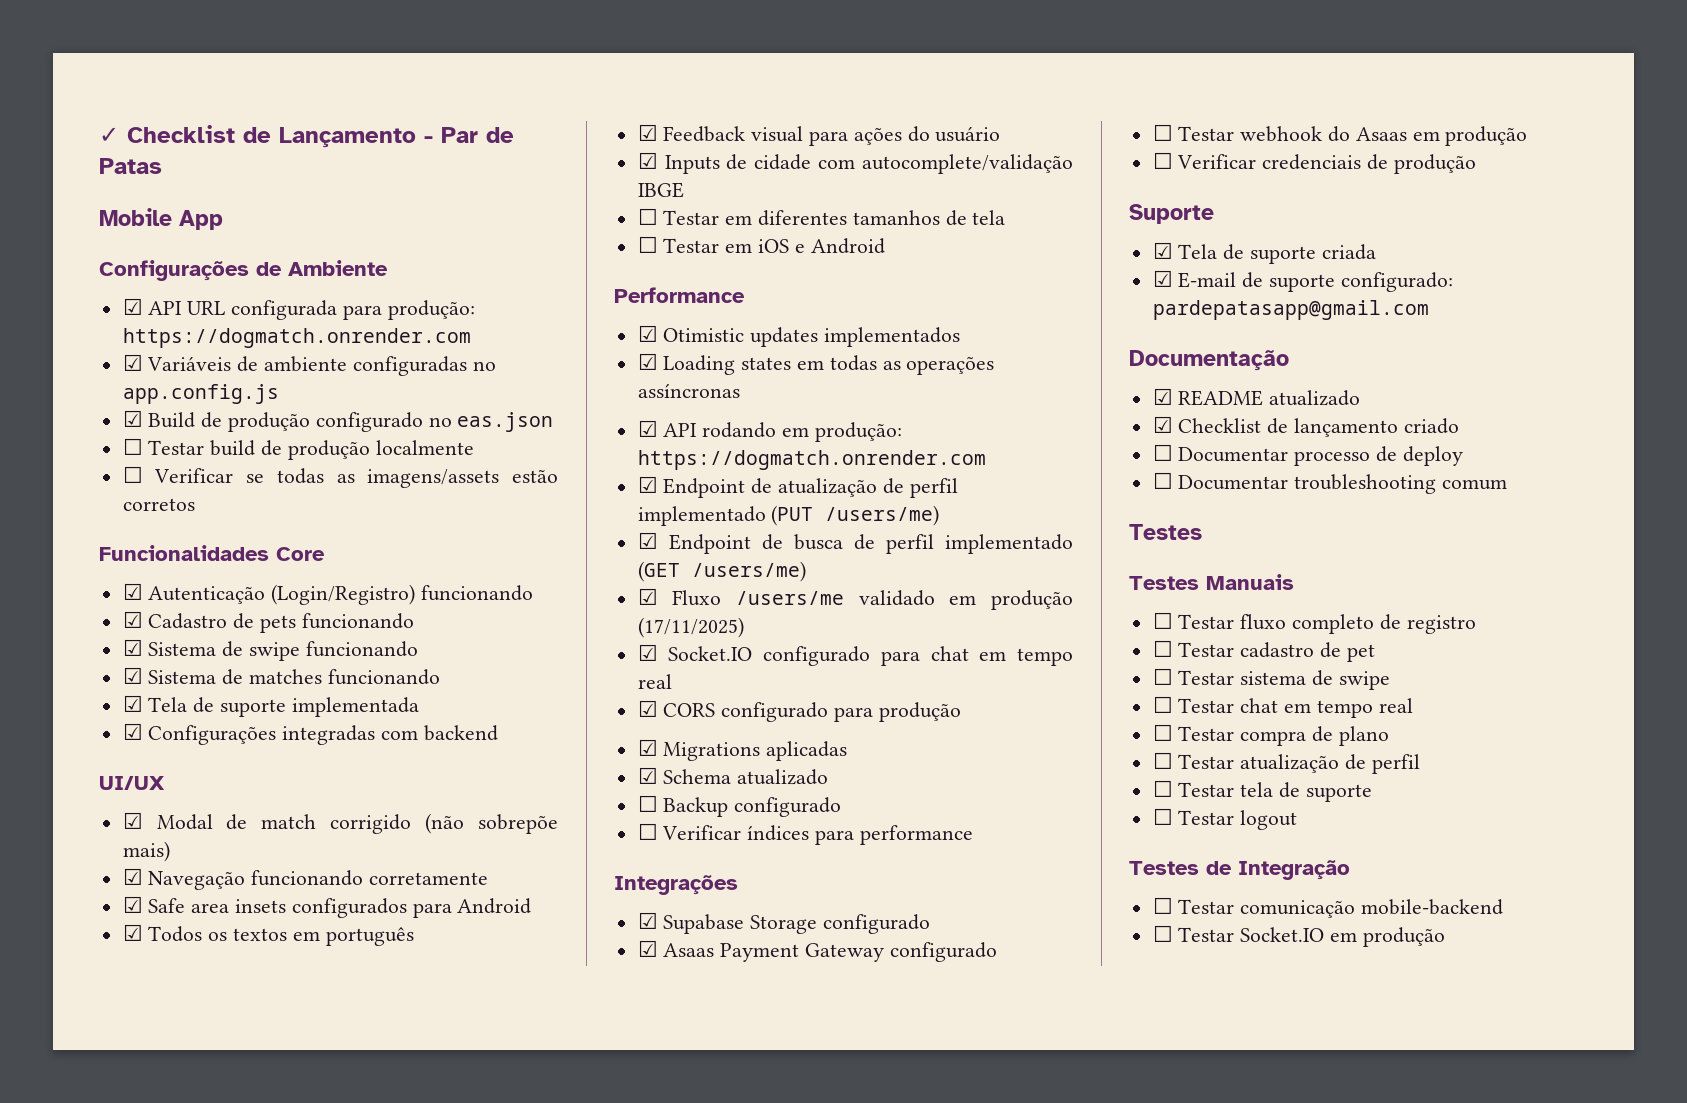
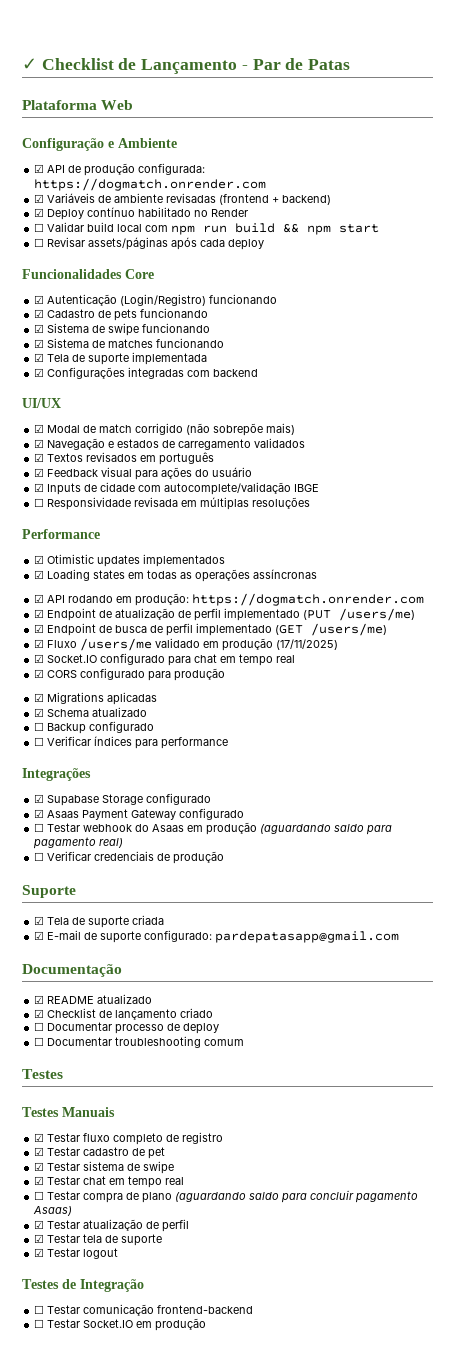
[99,208,223,230] [99,260,282,281] Mobile App // Configurações de -> [22,100,134,110] [22,138,114,151] Plataforma Web // Configuração e
[187,300,475,320] URL configurada para produção: -> [68,163,206,176] de produção configurada:
[352,356,496,376] [122,384,279,404] [122,410,554,432] [122,438,474,460] [122,466,558,488] [122,498,195,511] configuradas no app.config.js // ☑ Build de produção configurado no eas.json // ☐ Testar build de produção localmente // ☐ Verificar se todas as imagens/assets estão corretos -> [166,193,332,205] [34,207,249,220] [34,222,380,235] [34,237,265,250] revisadas (frontend + backend) // ☑ Deploy contínuo habilitado no Render // ☐ Validar build local com npm run build && npm start // ☐ Revisar assets/páginas após cada deploy
[251,870,489,886] [122,896,532,918] [122,924,288,942] funcionando corretamente // ☑ Safe area insets configurados para Android // ☑ Todos os textos -> [108,438,306,450] [34,452,138,462] e estados de carregamento validados // ☑ Textos revisados
[663,210,1006,226] [637,236,885,254] Testar em diferentes tamanhos de tela // ☐ Testar em iOS e Android -> [47,497,311,510] Responsividade revisada em múltiplas resoluções
(1528, 136) none -> [260,824,393,835] [33,837,124,849] (aguardando saldo para pagamento real)
[1152,612,1173,629] ☐ -> [34,1133,45,1142] ☑
[1152,640,1173,657] ☐ -> [34,1147,45,1156] ☑
[1152,668,1173,685] ☐ -> [34,1162,45,1171] ☑
[1152,696,1173,713] ☐ -> [34,1176,45,1185] ☑
[1152,752,1173,769] // ☐ -> [175,1190,419,1203] [33,1206,73,1216] [34,1220,45,1229] (aguardando saldo para concluir pagamento Asaas) // ☑
[1152,780,1173,797] ☐ -> [34,1234,45,1243] ☑
[1152,808,1173,825] ☐ -> [34,1248,45,1257] ☑
[1361,899,1504,915] mobile-backend -> [157,1305,254,1314] frontend-backend

